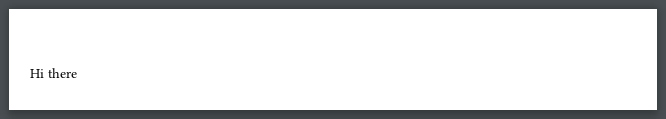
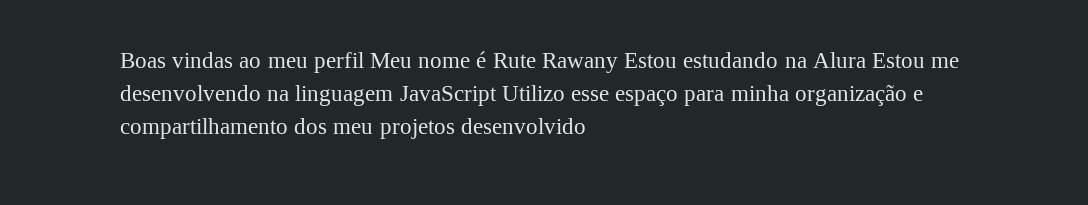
[30,68,77,78] Hi there -> [120,51,960,73] [120,84,924,106] [120,118,586,139] Boas vindas ao meu perfil Meu nome é Rute Rawany Estou estudando na Alura Estou me desenvolvendo na linguagem JavaScript Utilizo esse espaço para minha organização e compartilhamento dos meu projetos desenvolvido

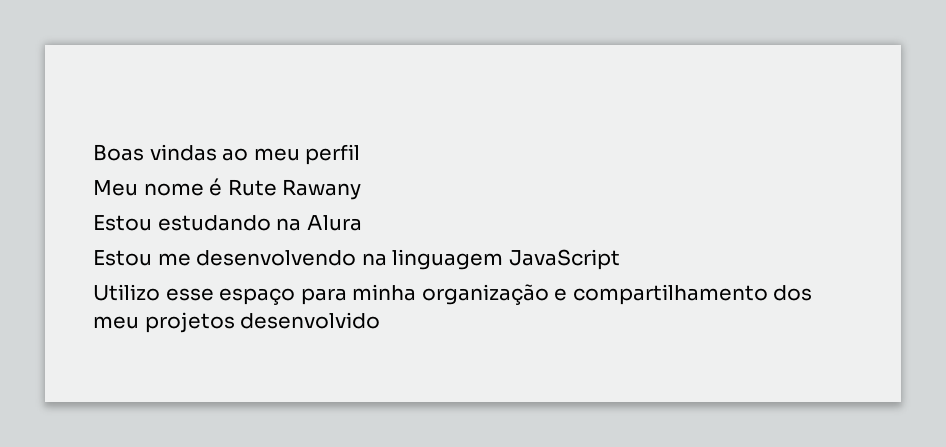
(364, 62) none -> (361, 154) //
(618, 63) none -> (362, 189) //
(866, 60) none -> (362, 223) //
(497, 96) none -> (620, 259) //

